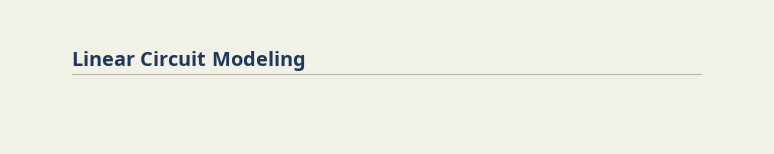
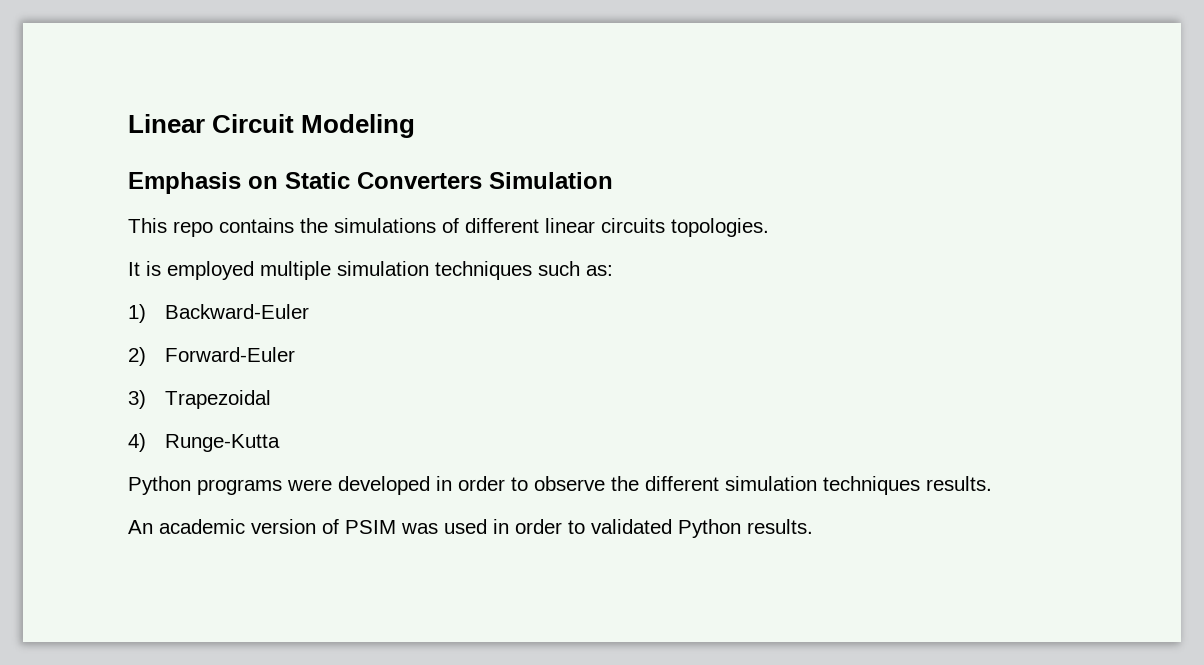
(306, 61) none -> [128,172,613,194] [128,218,769,237] [128,261,613,280] [128,304,310,323] [128,347,296,366] [128,390,272,409] [128,433,281,452] [128,476,992,495] [128,519,813,538] // Emphasis on Static Converters Simulation // This repo contains the simulations of different linear circuits topologies. // It is employed multiple simulation techniques such as: // 1) Backward-Euler // 2) Forward-Euler // 3) Trapezoidal // 4) Runge-Kutta // Python programs were developed in order to observe the different simulation techniques results. // An academic version of PSIM was used in order to validated Python results.

